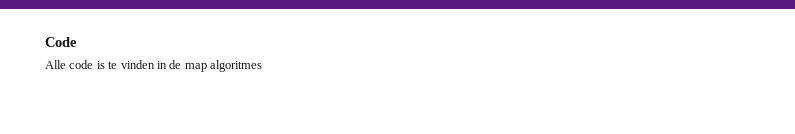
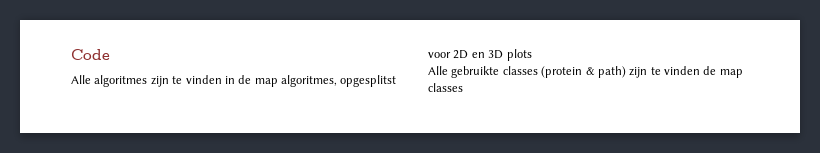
[69,60,105,69] code is -> [94,75,169,87] algoritmes zijn
[210,60,262,72] algoritmes -> [281,75,397,87] [428,49,532,61] [428,66,743,78] [428,83,463,92] algoritmes, opgesplitst voor 2D en 3D plots // Alle gebruikte classes (protein & path) zijn te vinden de map classes

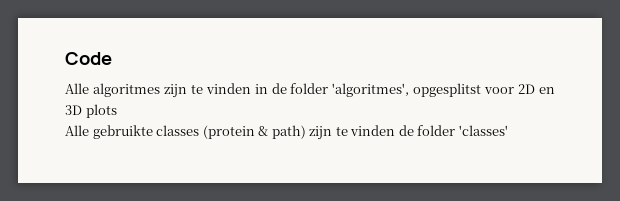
[254,75,337,87] map algoritmes, -> [290,83,410,97] folder 'algoritmes',
[719,69,743,78] [428,83,463,92] map classes -> [417,125,508,136] folder 'classes'

